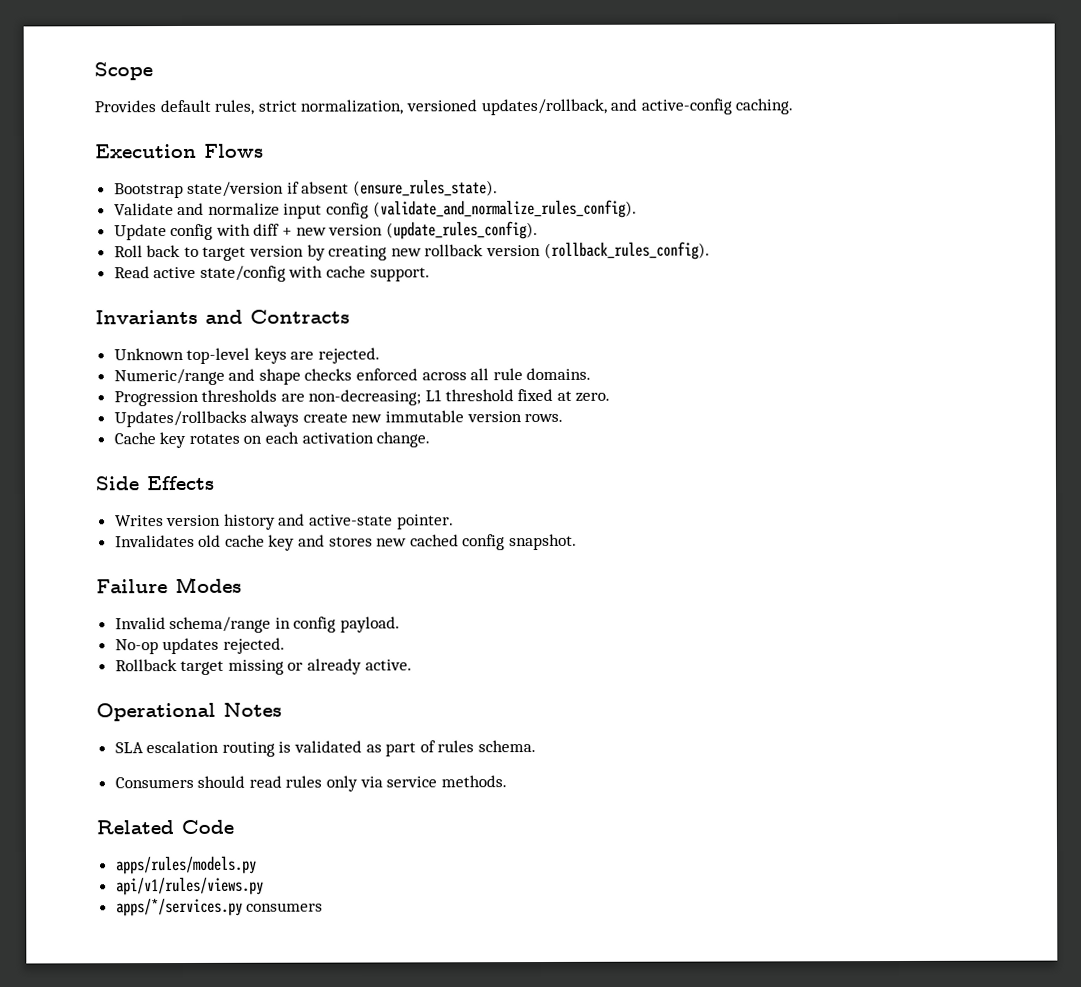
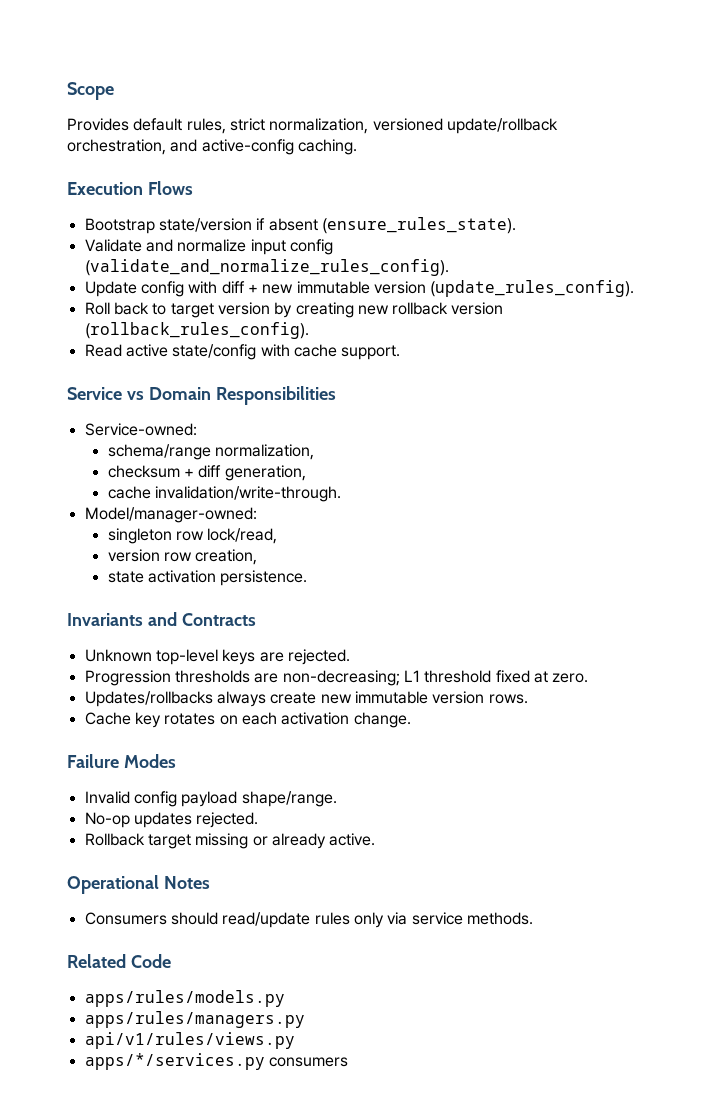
[480,98,607,116] updates/rollback, -> [446,118,558,134] [67,139,166,155] update/rollback orchestration,
(327, 231) none -> [296,281,370,294] immutable
(430, 274) none -> [67,386,336,405] [84,423,197,436] [107,444,315,460] [107,465,306,481] [107,486,342,502] [84,507,257,523] [107,528,278,544] [107,549,258,565] [107,570,308,586] // Service vs Domain Responsibilities // Service-owned: // schema/range normalization, // checksum + diff generation, // cache invalidation/write-through. // Model/manager-owned: // singleton row lock/read, // version row creation, // state activation persistence.
[113,367,592,386] // Numeric/range and shape checks enforced across all rule domains. -> (350, 657) none
[95,475,214,491] [114,513,454,530] [114,533,578,551] // Side Effects // Writes version history and active-state pointer. // Invalidates old cache key and stores new cached config snapshot. -> (411, 720) none
[169,616,401,634] schema/range in config payload. -> [133,791,337,807] config payload shape/range.
[114,740,537,757] // SLA escalation routing is validated as part of rules schema. -> (210, 882) none
[248,775,282,788] read -> [222,912,311,928] read/update
(257, 865) none -> [84,1011,305,1028] // apps/rules/managers.py

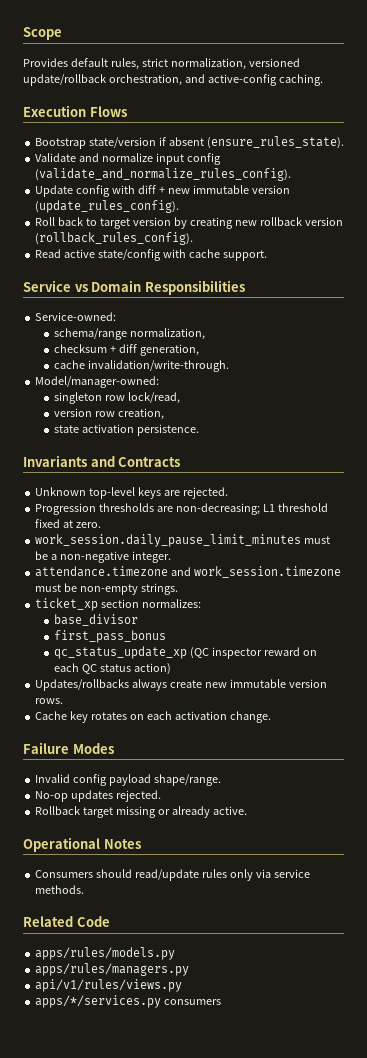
(589, 678) none -> [35,534,331,547] [35,551,172,563] [35,566,342,578] [35,583,179,595] [35,598,202,611] [54,614,139,626] [54,630,167,643] [54,646,317,659] [54,663,171,675] // work_session.daily_pause_limit_minutes must be a non-negative integer. // attendance.timezone and work_session.timezone must be non-empty strings. // ticket_xp section normalizes: // base_divisor // first_pass_bonus // qc_status_update_xp (QC inspector reward on each QC status action)

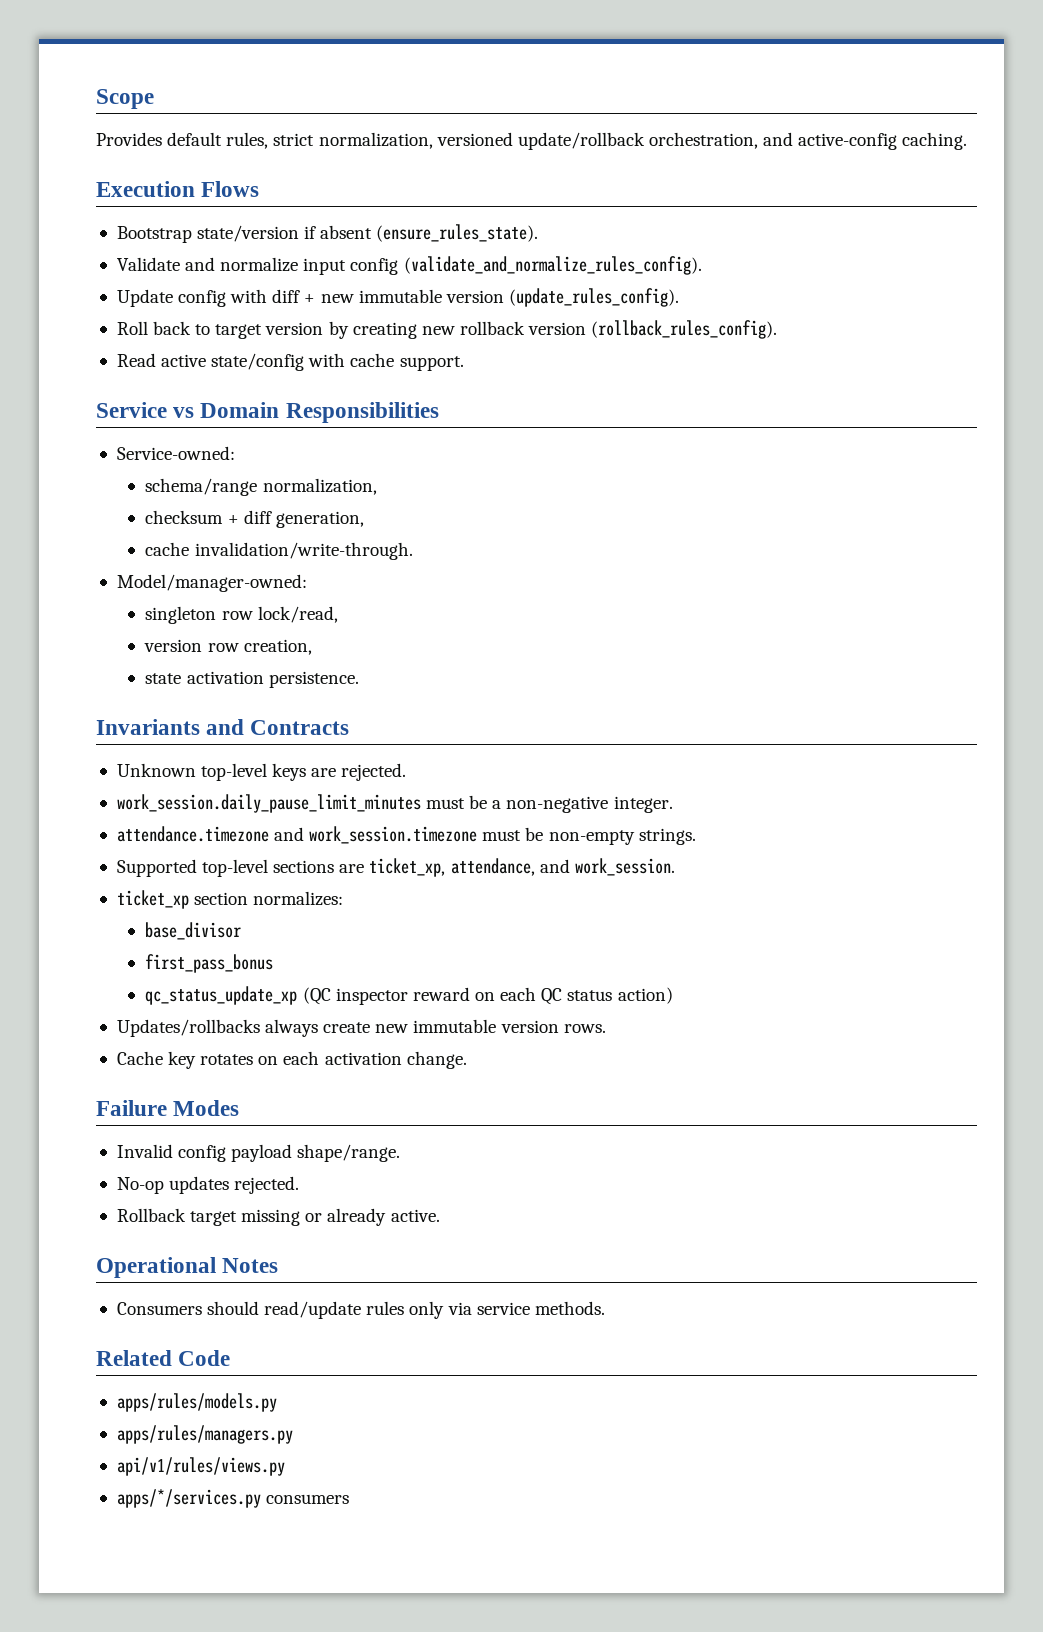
[35,503,328,515] [35,519,102,528] // Progression thresholds are non-decreasing; L1 threshold fixed at zero. -> (407, 772) none
(179, 589) none -> [116,858,675,877] // Supported top-level sections are ticket_xp, attendance, and work_session.

